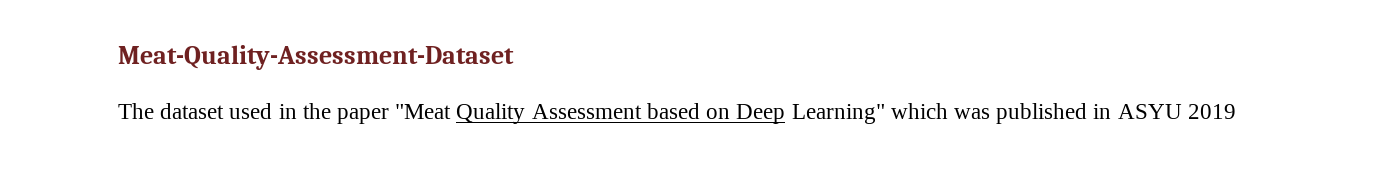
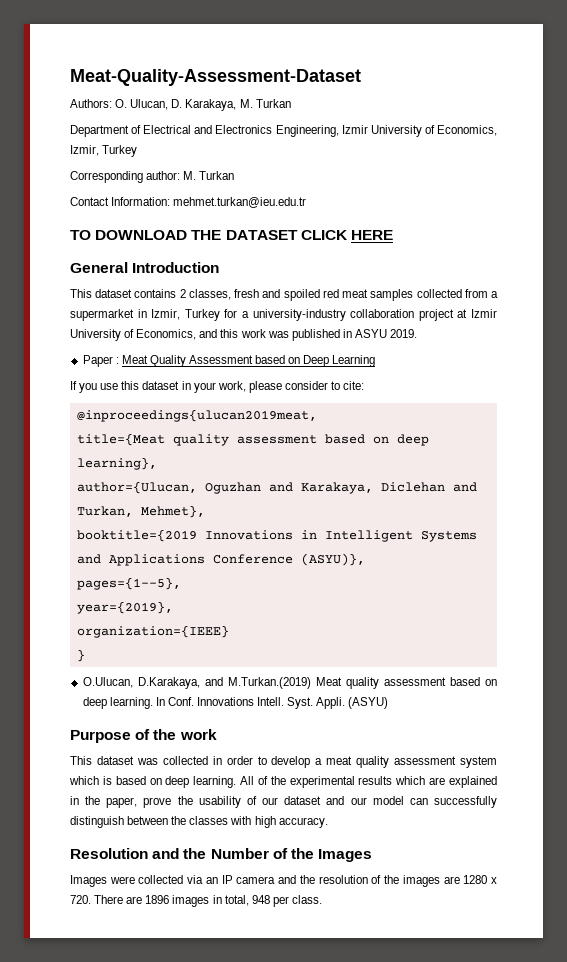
[118,103,452,124] The dataset used in the paper "Meat -> [70,99,291,111] [70,125,497,137] [70,145,138,157] [70,171,235,183] [70,197,307,208] [70,230,393,240] [70,262,220,273] [70,289,498,301] [70,309,498,321] [70,329,418,341] [82,355,148,367] Authors: O. Ulucan, D. Karakaya, M. Turkan // Department of Electrical and Electronics Engineering, Izmir University of Economics, Izmir, Turkey // Corresponding author: M. Turkan // Contact Information: mehmet.turkan@ieu.edu.tr // TO DOWNLOAD THE DATASET CLICK HERE // General Introduction // This dataset contains 2 classes, fresh and spoiled red meat samples collected from a supermarket in Izmir, Turkey for a university-industry collaboration project at Izmir University of Economics, and this work was published in ASYU 2019. // Paper : Meat
[791,103,1236,124] Learning" which was published in ASYU 2019 -> [332,355,376,367] [70,381,365,393] [76,409,317,422] [76,433,429,446] [76,457,157,470] [76,481,477,494] [76,505,205,518] [76,529,477,542] [76,553,365,566] [76,577,181,590] [76,601,173,614] [76,625,229,638] [76,649,85,662] [82,677,497,689] [82,697,389,709] [70,729,217,743] [70,756,497,768] [69,776,498,788] [70,796,497,808] [70,816,328,828] [70,848,373,862] [70,875,497,887] [70,895,322,907] Learning // If you use this dataset in your work, please consider to cite: // @inproceedings{ulucan2019meat, // title={Meat quality assessment based on deep learning}, // author={Ulucan, Oguzhan and Karakaya, Diclehan and Turkan, Mehmet}, // booktitle={2019 Innovations in Intelligent Systems and Applications Conference (ASYU)}, // pages={1--5}, // year={2019}, // organization={IEEE} // } // O.Ulucan, D.Karakaya, and M.Turkan.(2019) Meat quality assessment based on deep learning. In Conf. Innovations Intell. Syst. Appli. (ASYU) // Purpose of the work // This dataset was collected in order to develop a meat quality assessment system which is based on deep learning. All of the experimental results which are explained in the paper, prove the usability of our dataset and our model can successfully distinguish between the classes with high accuracy. // Resolution and the Number of the Images // Images were collected via an IP camera and the resolution of the images are 1280 x 720. There are 1896 images in total, 948 per class.

